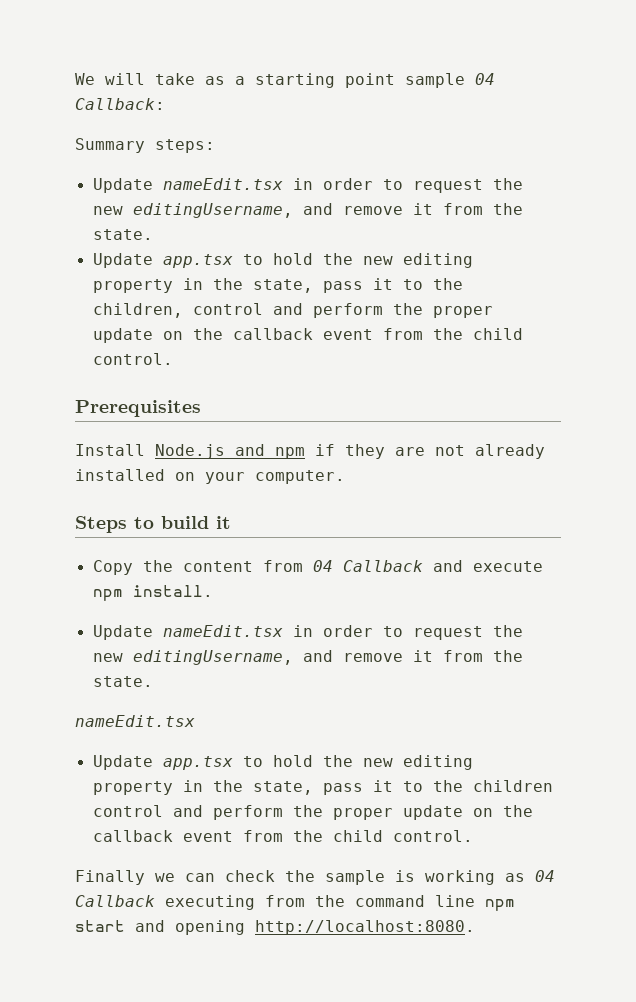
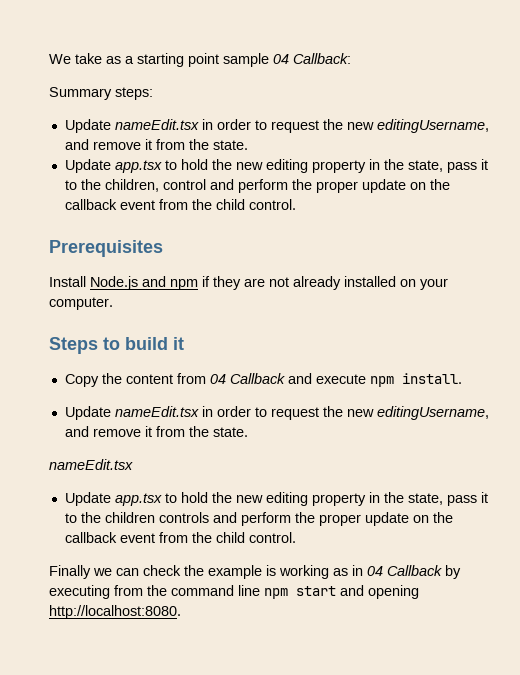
[105,73,145,85] will -> (71, 59) none
[92,805,163,817] control -> [158,512,209,523] controls
[325,870,385,885] sample -> [208,565,262,579] example
[535,870,555,882] [75,895,155,907] 04 Callback -> [352,565,461,579] in 04 Callback by

